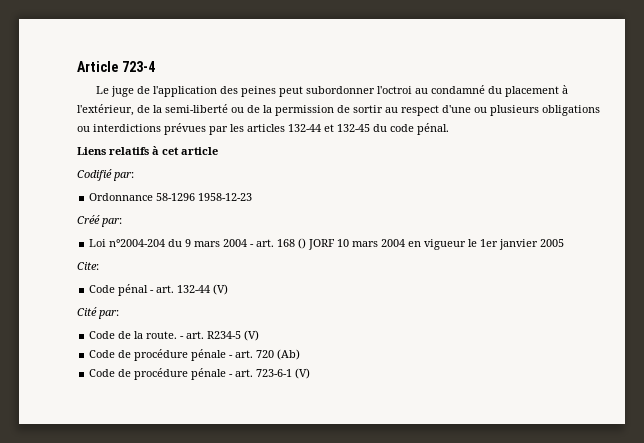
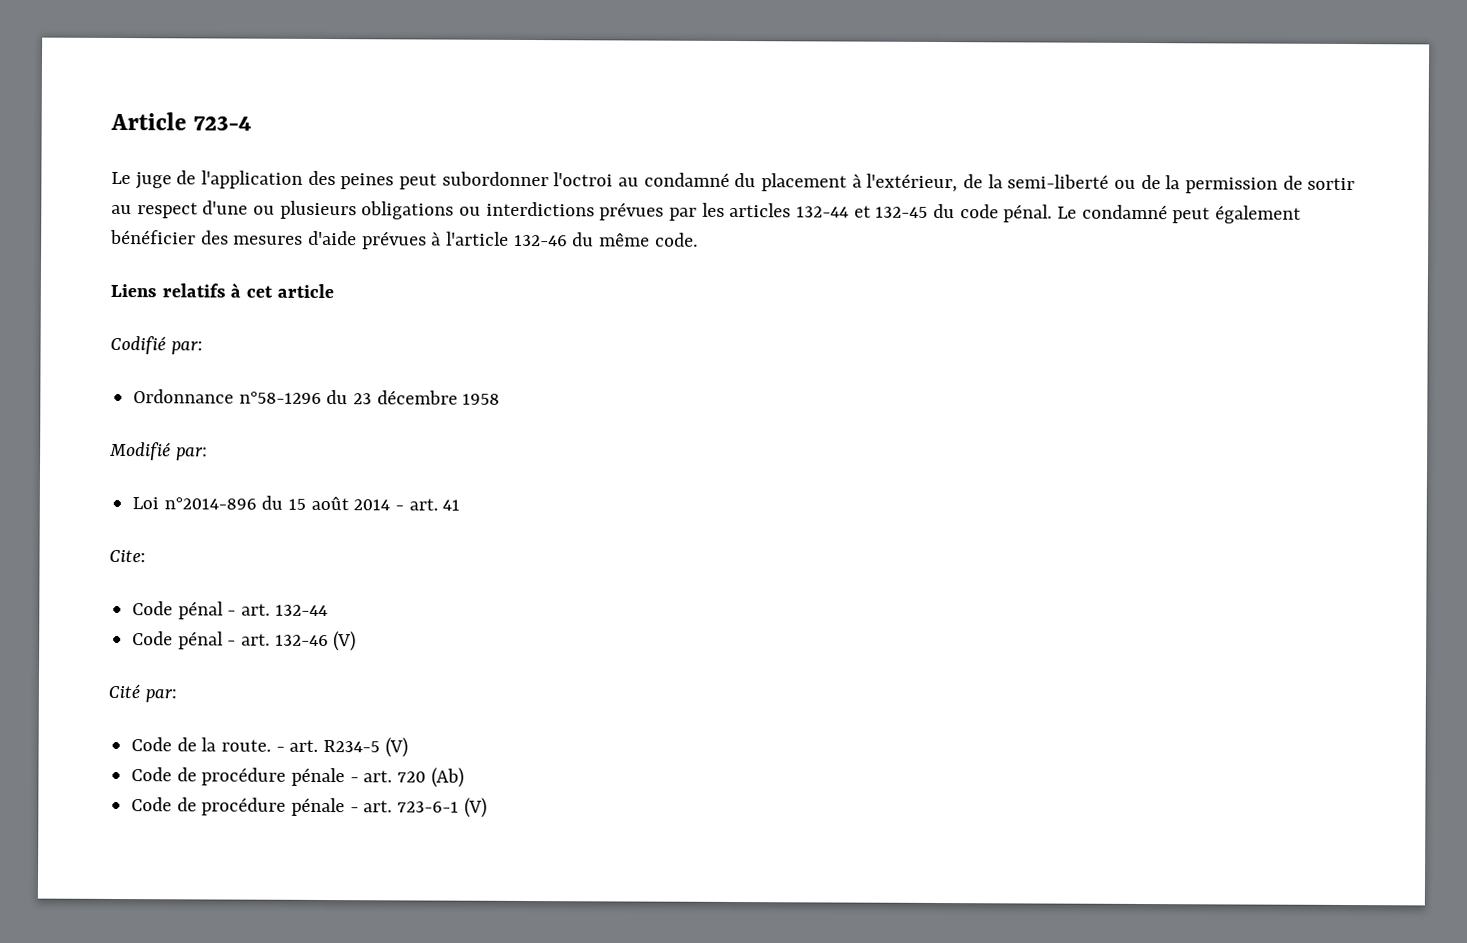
(449, 129) none -> [1057,204,1302,224] [110,229,698,250] Le condamné peut également bénéficier des mesures d'aide prévues à l'article 132-46 du même code.
[156,193,253,201] [77,215,122,227] [89,238,565,250] 58-1296 1958-12-23 // Créé par: // Loi n°2004-204 du 9 mars 2004 - art. 168 () JORF 10 mars 2004 en vigueur le 1er janvier 2005 -> [238,390,501,405] [109,441,208,461] [132,495,461,511] n°58-1296 du 23 décembre 1958 // Modifié par: // Loi n°2014-896 du 15 août 2014 - art. 41
(211, 289) none -> [132,631,329,650] // Code pénal - art. 132-46

